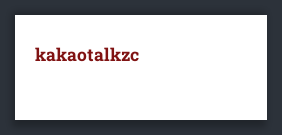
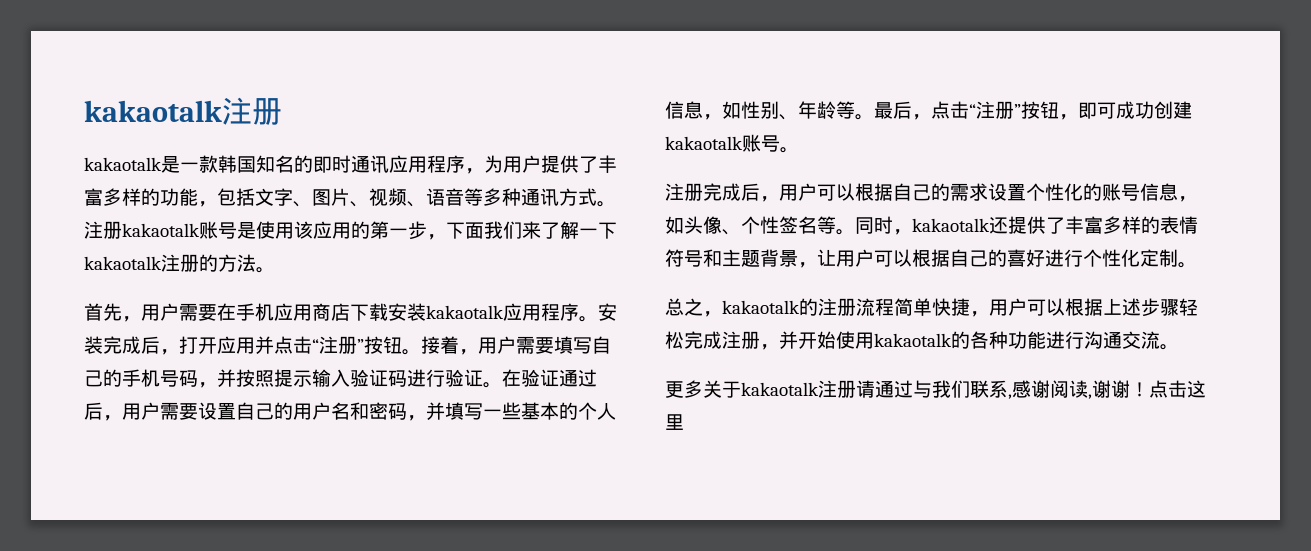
[35,47,139,62] kakaotalkzc -> [84,97,282,125] [84,155,617,174] [84,188,616,207] [84,221,617,240] [84,254,275,273] [84,303,617,322] [84,336,611,355] [84,369,597,388] [84,402,616,421] [665,101,1192,120] [665,134,799,153] [665,183,1197,202] [665,216,1198,235] [665,249,1197,268] [665,298,1198,317] [665,331,1179,350] [665,380,1206,399] [665,414,684,430] kakaotalk注册 // kakaotalk是一款韩国知名的即时通讯应用程序，为用户提供了丰富多样的功能，包括文字、图片、视频、语音等多种通讯方式。注册kakaotalk账号是使用该应用的第一步，下面我们来了解一下kakaotalk注册的方法。 // 首先，用户需要在手机应用商店下载安装kakaotalk应用程序。安装完成后，打开应用并点击“注册”按钮。接着，用户需要填写自己的手机号码，并按照提示输入验证码进行验证。在验证通过后，用户需要设置自己的用户名和密码，并填写一些基本的个人信息，如性别、年龄等。最后，点击“注册”按钮，即可成功创建kakaotalk账号。 // 注册完成后，用户可以根据自己的需求设置个性化的账号信息，如头像、个性签名等。同时，kakaotalk还提供了丰富多样的表情符号和主题背景，让用户可以根据自己的喜好进行个性化定制。 // 总之，kakaotalk的注册流程简单快捷，用户可以根据上述步骤轻松完成注册，并开始使用kakaotalk的各种功能进行沟通交流。 // 更多关于kakaotalk注册请通过与我们联系,感谢阅读,谢谢！点击这里

